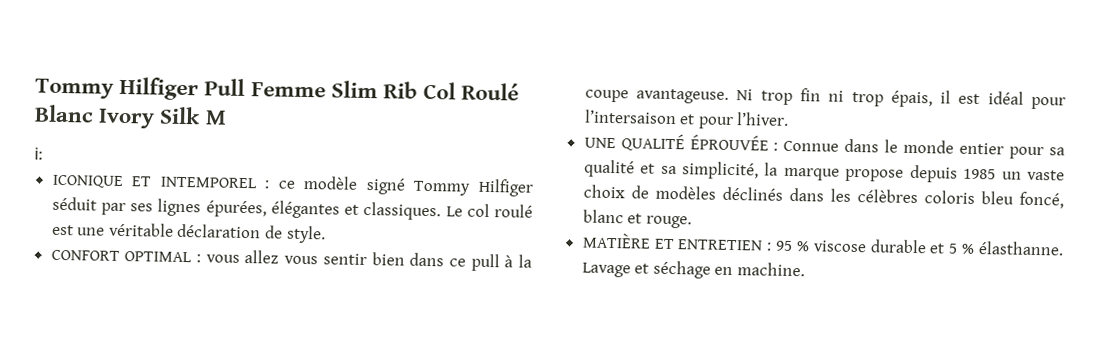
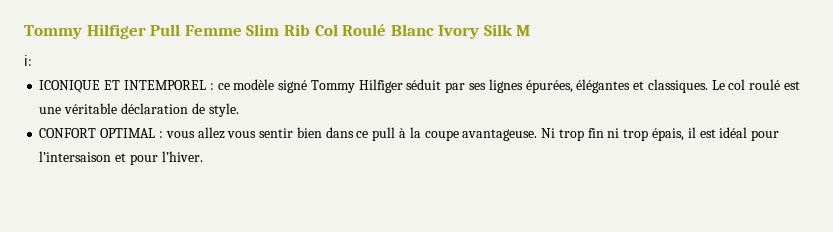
[583,133,1065,160] [583,159,1065,183] [582,184,1064,209] [582,209,692,229] [581,232,1064,256] [581,260,806,279] // UNE QUALITÉ ÉPROUVÉE : Connue dans le monde entier pour sa qualité et sa simplicité, la marque propose depuis 1985 un vaste choix de modèles déclinés dans les célèbres coloris bleu foncé, blanc et rouge. // MATIÈRE ET ENTRETIEN : 95 % viscose durable et 5 % élasthanne. Lavage et séchage en machine. -> (203, 156) none

